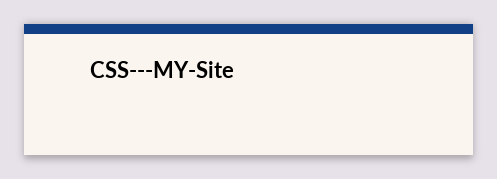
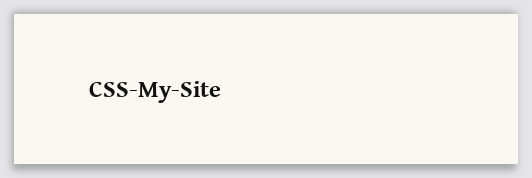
[90,61,234,78] CSS---MY-Site -> [89,81,221,103] CSS-My-Site

